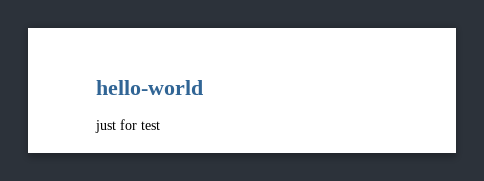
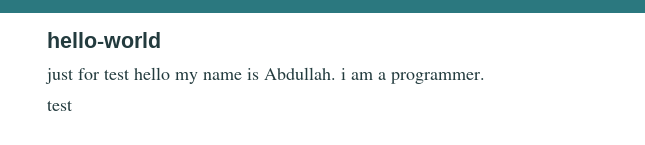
(160, 125) none -> [134,67,485,84] [47,100,73,111] hello my name is Abdullah. i am a programmer. // test

